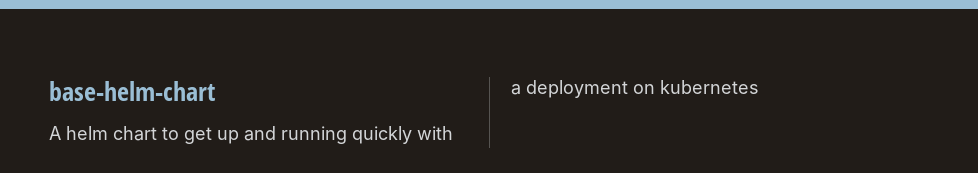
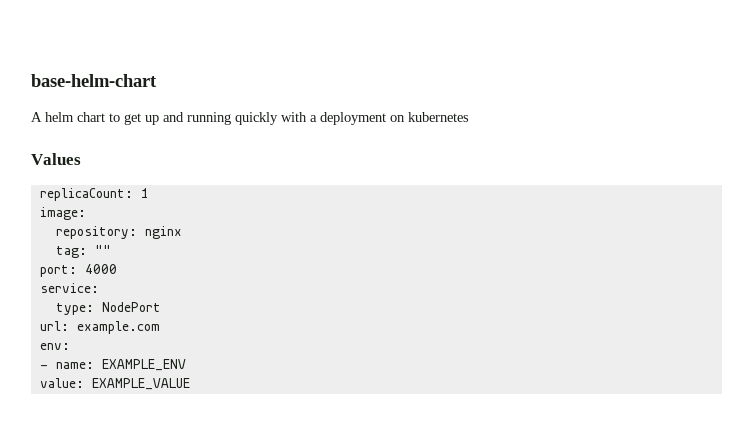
(759, 87) none -> [31,153,81,165] [39,188,149,201] [39,207,86,220] [55,226,182,239] [55,245,111,258] [39,264,117,277] [39,283,99,293] [55,302,161,315] [39,321,160,334] [39,343,70,350] [39,359,186,371] [39,378,190,390] // Values // replicaCount: 1 // image: // repository: nginx // tag: "" // port: 4000 // service: // type: NodePort // url: example.com // env: // - name: EXAMPLE_ENV // value: EXAMPLE_VALUE

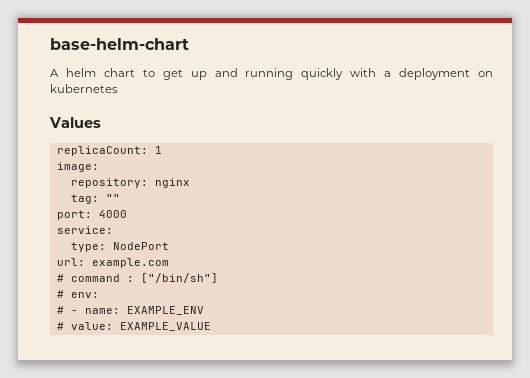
(160, 327) none -> [56,273,218,283] [56,290,64,298] # command : ["/bin/sh"] // #
(70, 346) none -> [56,306,64,314] #
(186, 365) none -> [56,322,64,330] #

